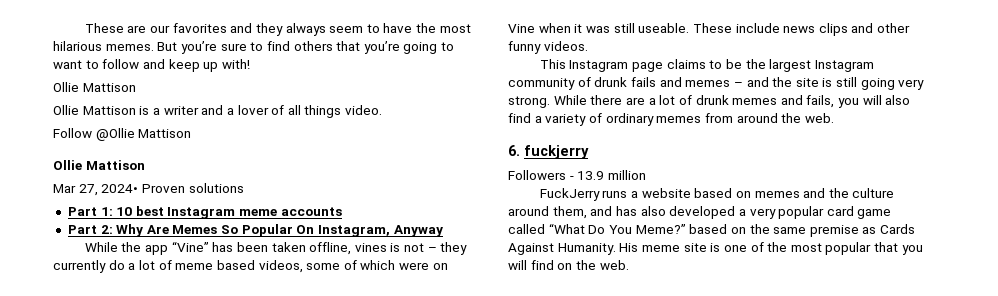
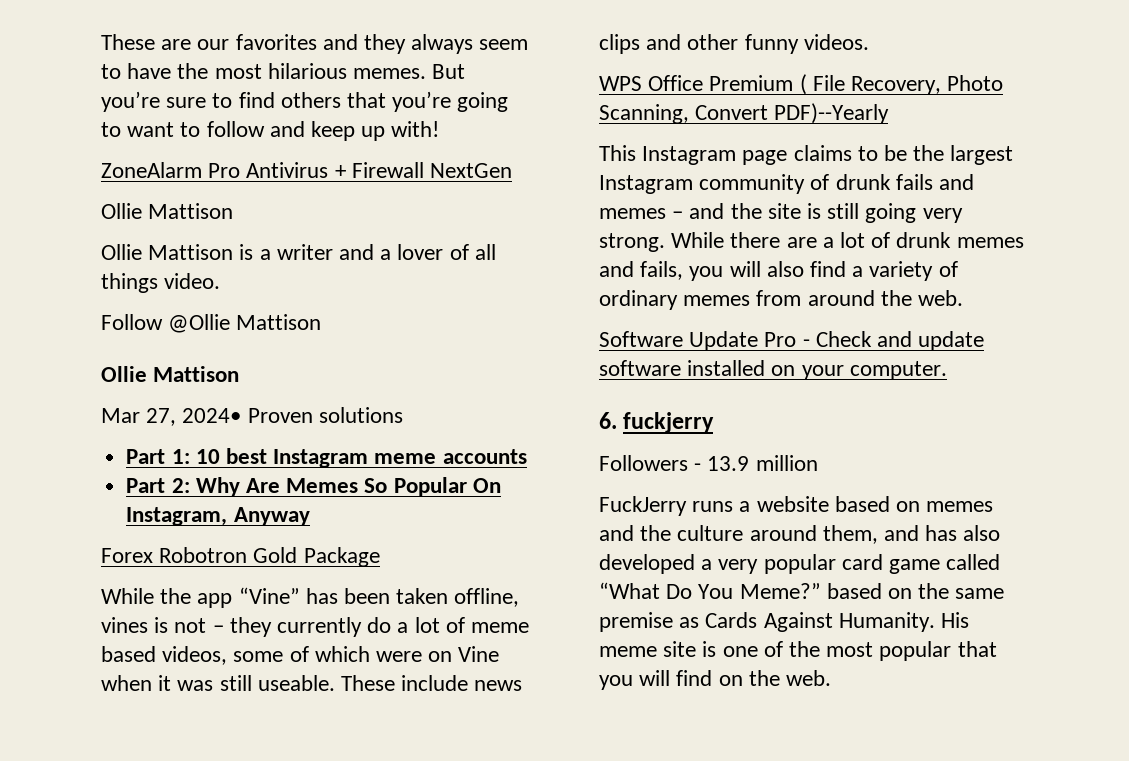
(250, 64) none -> [101,162,513,178] // ZoneAlarm Pro Antivirus + Firewall NextGen
(443, 231) none -> [101,547,380,567] // Forex Robotron Gold Package
(588, 46) none -> [599,74,1004,95] [599,103,890,124] // WPS Office Premium ( File Recovery, Photo Scanning, Convert PDF)--Yearly
(834, 118) none -> [599,331,985,351] [599,360,947,380] // Software Update Pro - Check and update software installed on your computer.

